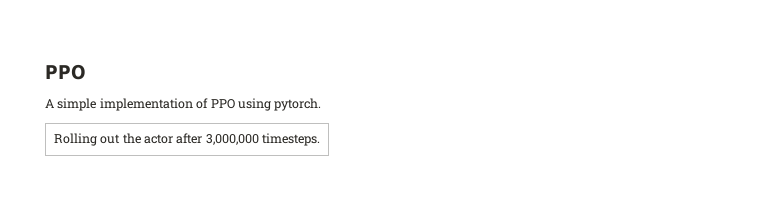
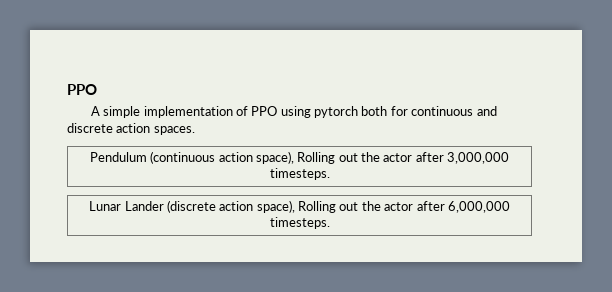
[274,98,322,111] pytorch. // -> [314,106,497,118] [67,123,195,135] [89,151,294,164] pytorch both for continuous and discrete action spaces. // Pendulum (continuous action space),
(321, 139) none -> [89,200,510,213] [269,217,330,229] // Lunar Lander (discrete action space), Rolling out the actor after 6,000,000 timesteps.

